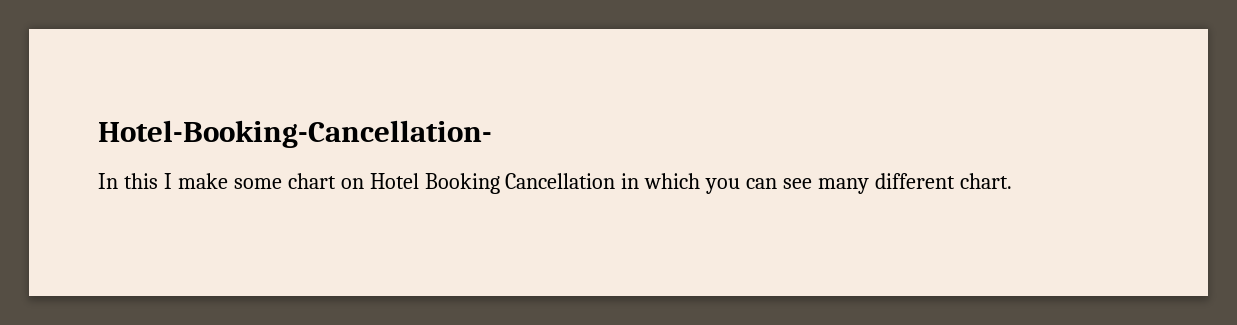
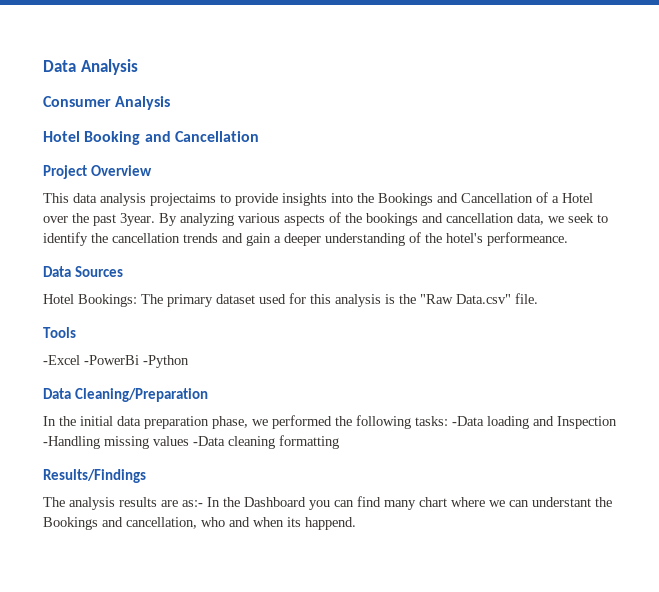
[98,120,492,148] [98,173,1012,194] Hotel-Booking-Cancellation- // In this I make some chart on Hotel Booking Cancellation in which you can see many different chart. -> [43,59,138,75] [43,96,171,110] [43,131,259,145] [43,165,153,179] [43,192,593,206] [43,212,608,226] [43,232,568,246] [43,266,124,277] [43,293,538,307] [43,327,76,338] [43,355,189,368] [43,388,209,402] [43,415,617,429] [43,435,339,449] [43,469,146,483] [43,496,612,510] [43,517,356,530] Data Analysis // Consumer Analysis // Hotel Booking and Cancellation // Project Overview // This data analysis projectaims to provide insights into the Bookings and Cancellation of a Hotel over the past 3year. By analyzing various aspects of the bookings and cancellation data, we seek to identify the cancellation trends and gain a deeper understanding of the hotel's performeance. // Data Sources // Hotel Bookings: The primary dataset used for this analysis is the "Raw Data.csv" file. // Tools // -Excel -PowerBi -Python // Data Cleaning/Preparation // In the initial data preparation phase, we performed the following tasks: -Data loading and Inspection -Handling missing values -Data cleaning formatting // Results/Findings // The analysis results are as:- In the Dashboard you can find many chart where we can understant the Bookings and cancellation, who and when its happend.

